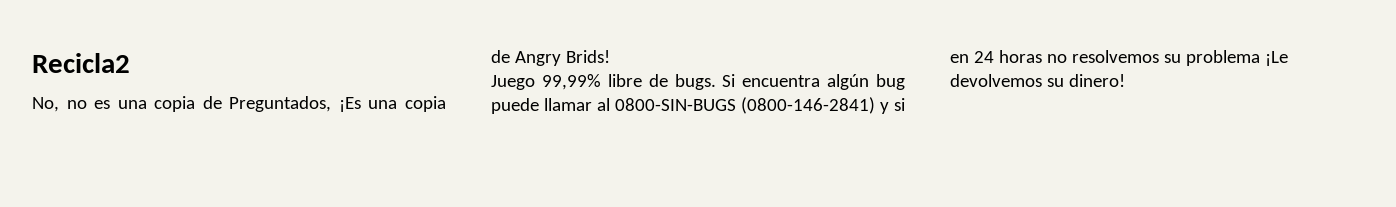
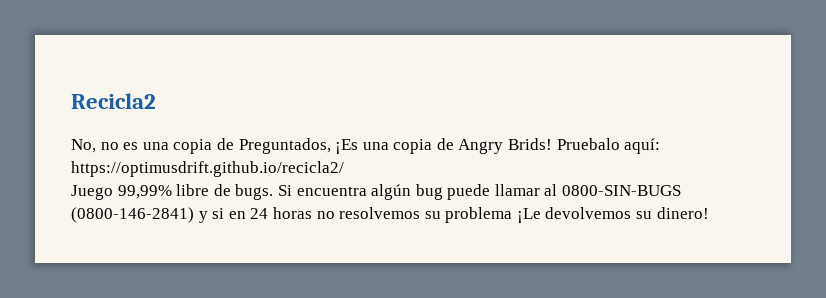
(610, 56) none -> [556,138,661,154] [71,161,344,177] Pruebalo aquí: https://optimusdrift.github.io/recicla2/

